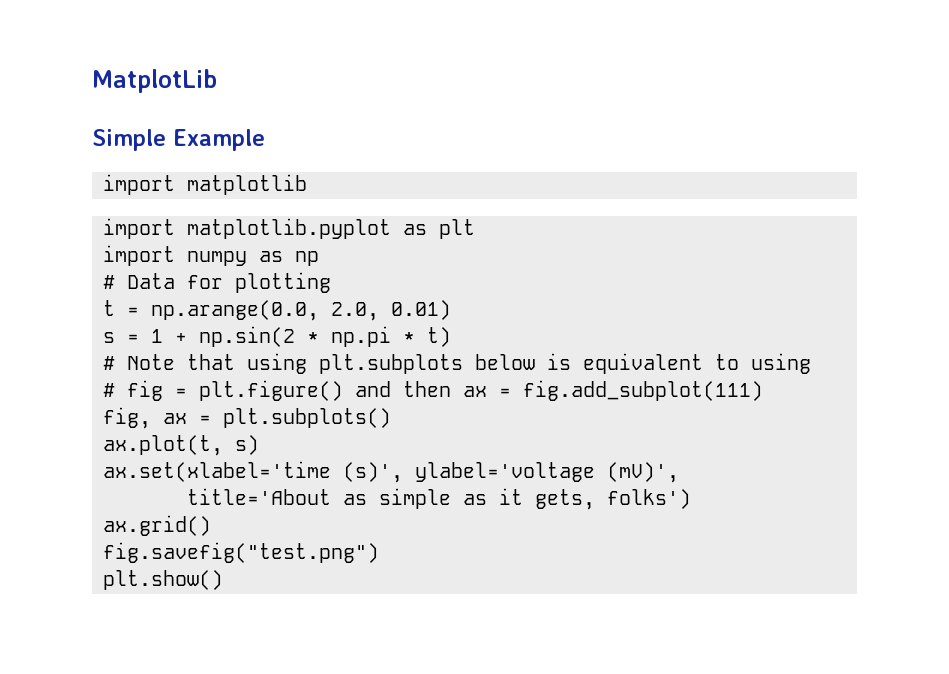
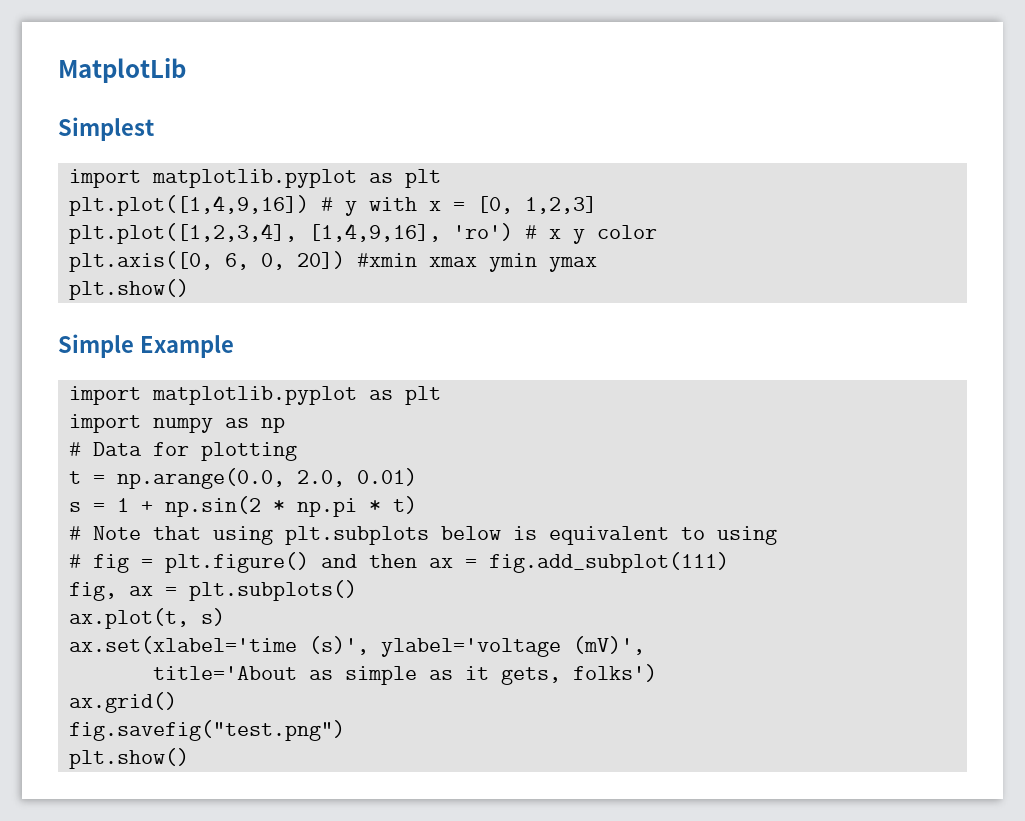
(217, 81) none -> [58,117,154,141] [69,169,442,188] [69,195,598,216] [69,223,658,244] [69,251,598,272] [69,279,190,300] // Simplest // import matplotlib.pyplot as plt // plt.plot([1,4,9,16]) # y with x = [0, 1,2,3] // plt.plot([1,2,3,4], [1,4,9,16], 'ro') # x y color // plt.axis([0, 6, 0, 20]) #xmin xmax ymin ymax // plt.show()
[103,174,308,195] // import matplotlib -> (234, 346) none

